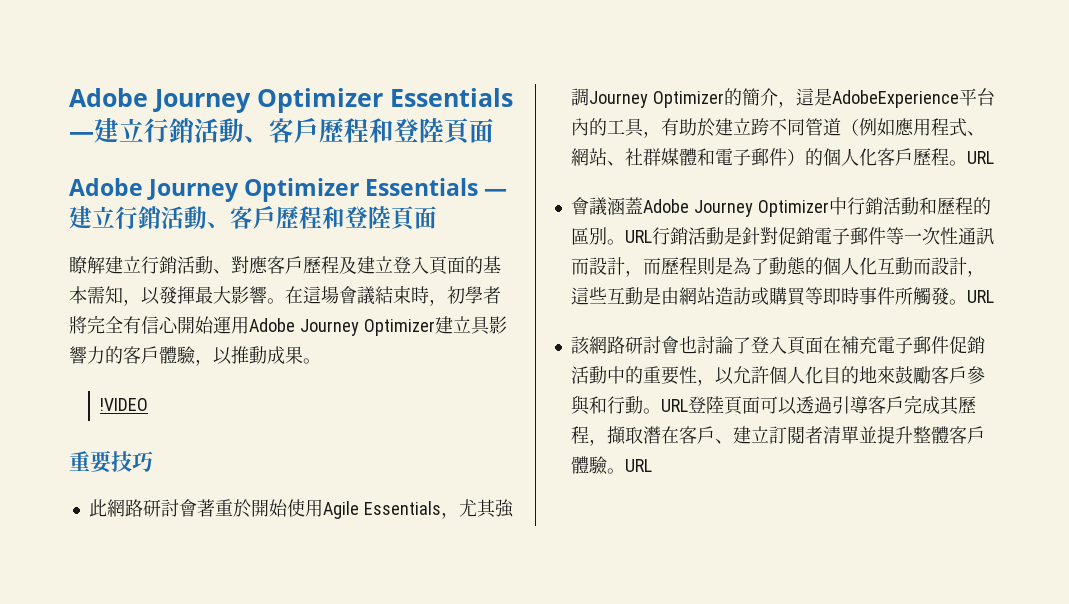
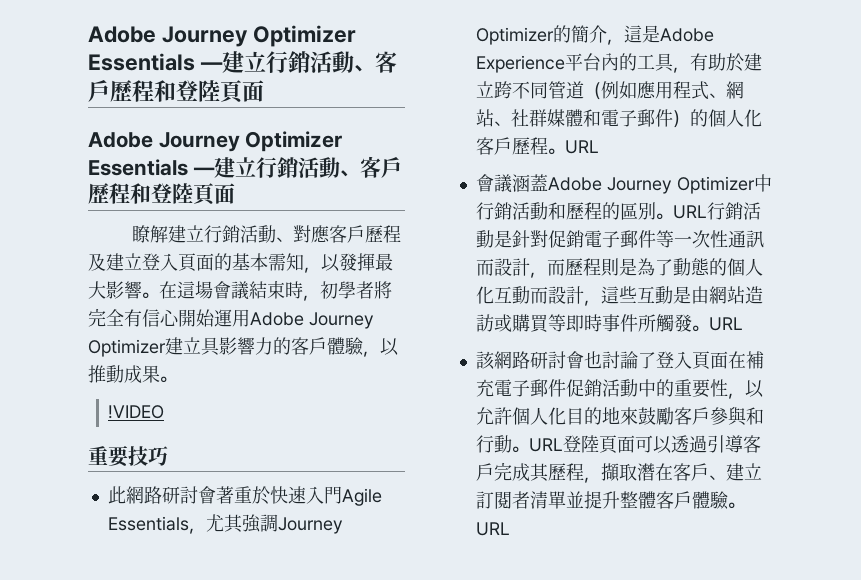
[250,499,323,517] 開始使用 -> [269,486,342,504] 快速入門
[831,90,959,108] AdobeExperience -> [659,28,714,42] [475,55,565,73] Adobe Experience

